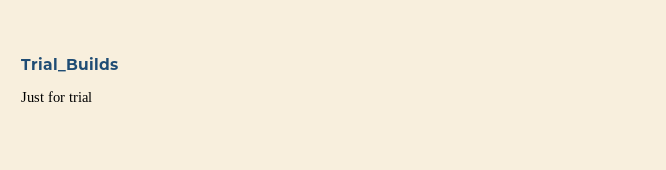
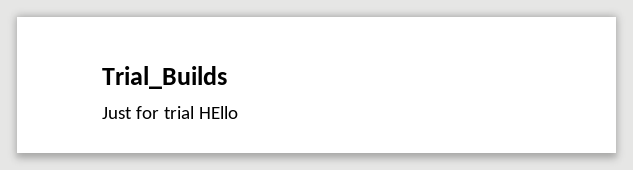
(92, 97) none -> [198,106,238,119] HEllo

